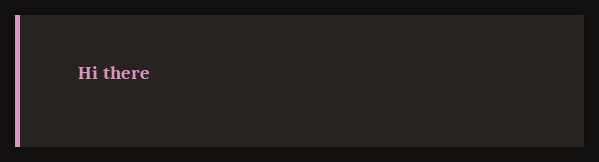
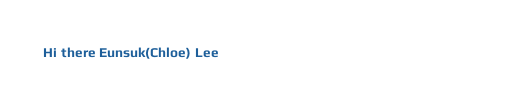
(151, 72) none -> [99,47,219,59] Eunsuk(Chloe) Lee

